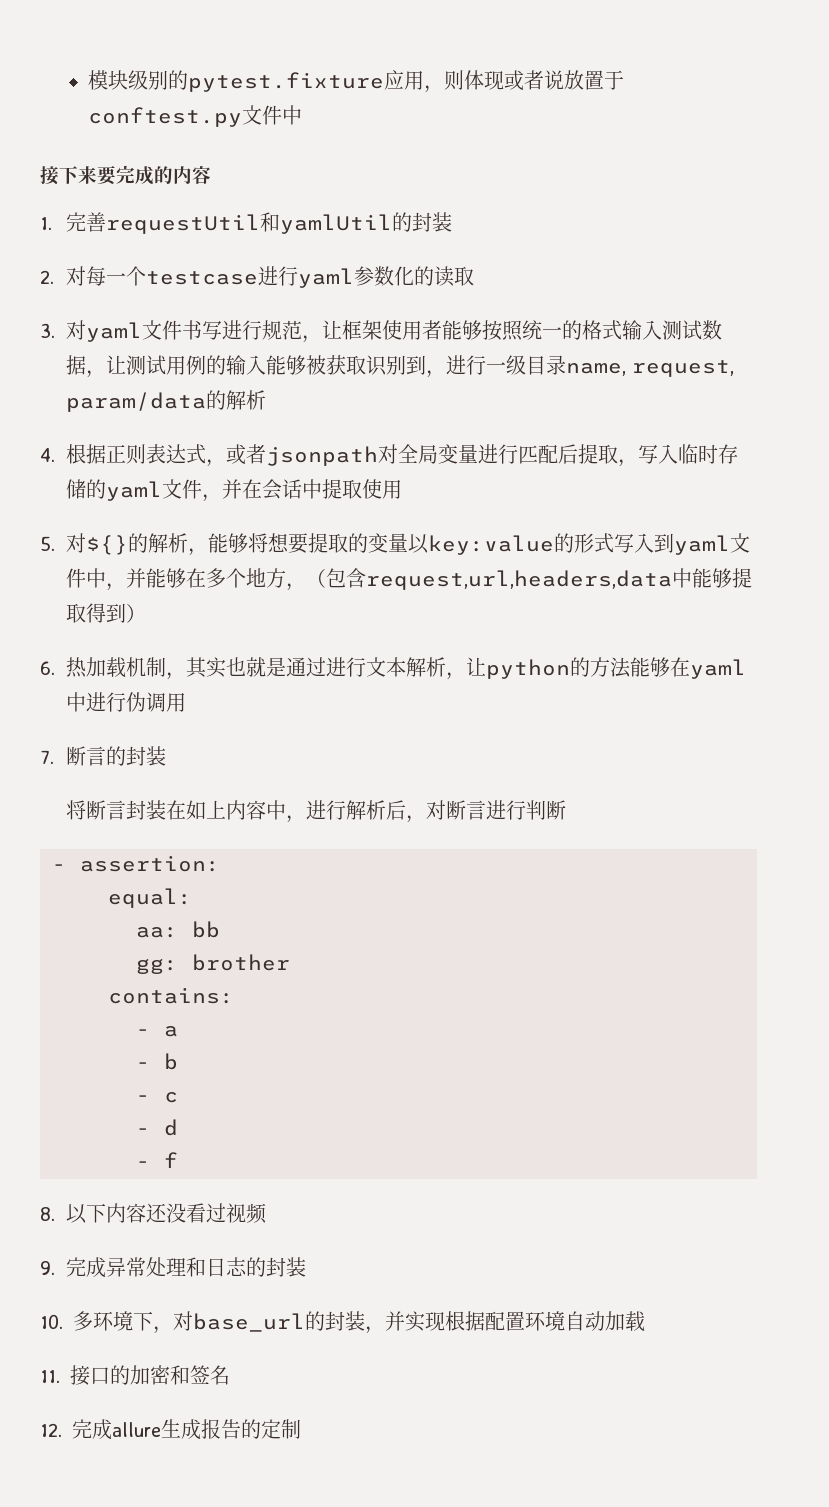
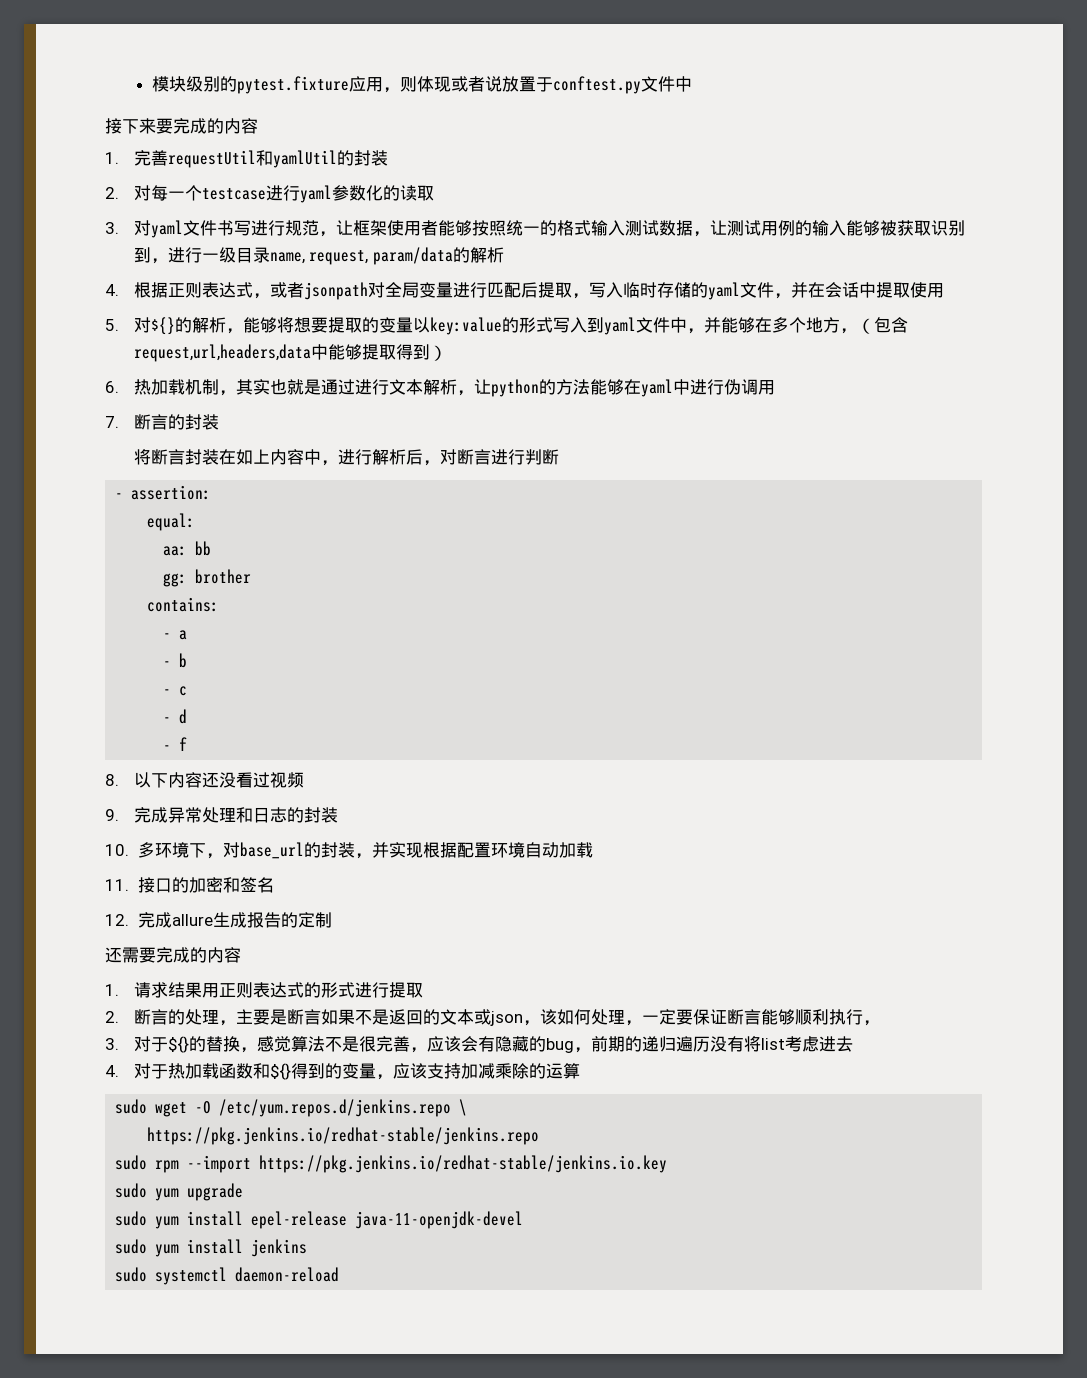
(301, 1429) none -> [105,947,241,963] [105,982,423,998] [105,1009,880,1026] [105,1036,853,1053] [105,1063,580,1080] [115,1099,468,1117] [147,1127,540,1145] [115,1155,668,1173] [115,1183,244,1201] [115,1211,524,1229] [115,1239,308,1257] [115,1267,340,1285] // 还需要完成的内容 // 1.请求结果用正则表达式的形式进行提取 // 2.断言的处理，主要是断言如果不是返回的文本或json，该如何处理，一定要保证断言能够顺利执行， // 3.对于${}的替换，感觉算法不是很完善，应该会有隐藏的bug，前期的递归遍历没有将list考虑进去 // 4.对于热加载函数和${}得到的变量，应该支持加减乘除的运算 // sudo wget -O /etc/yum.repos.d/jenkins.repo \ // https://pkg.jenkins.io/redhat-stable/jenkins.repo // sudo rpm --import https://pkg.jenkins.io/redhat-stable/jenkins.io.key // sudo yum upgrade // sudo yum install epel-release java-11-openjdk-devel // sudo yum install jenkins // sudo systemctl daemon-reload

